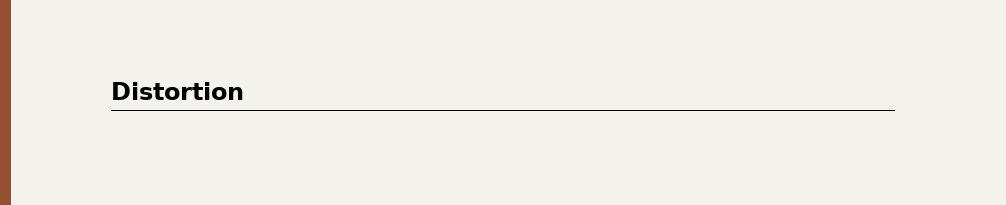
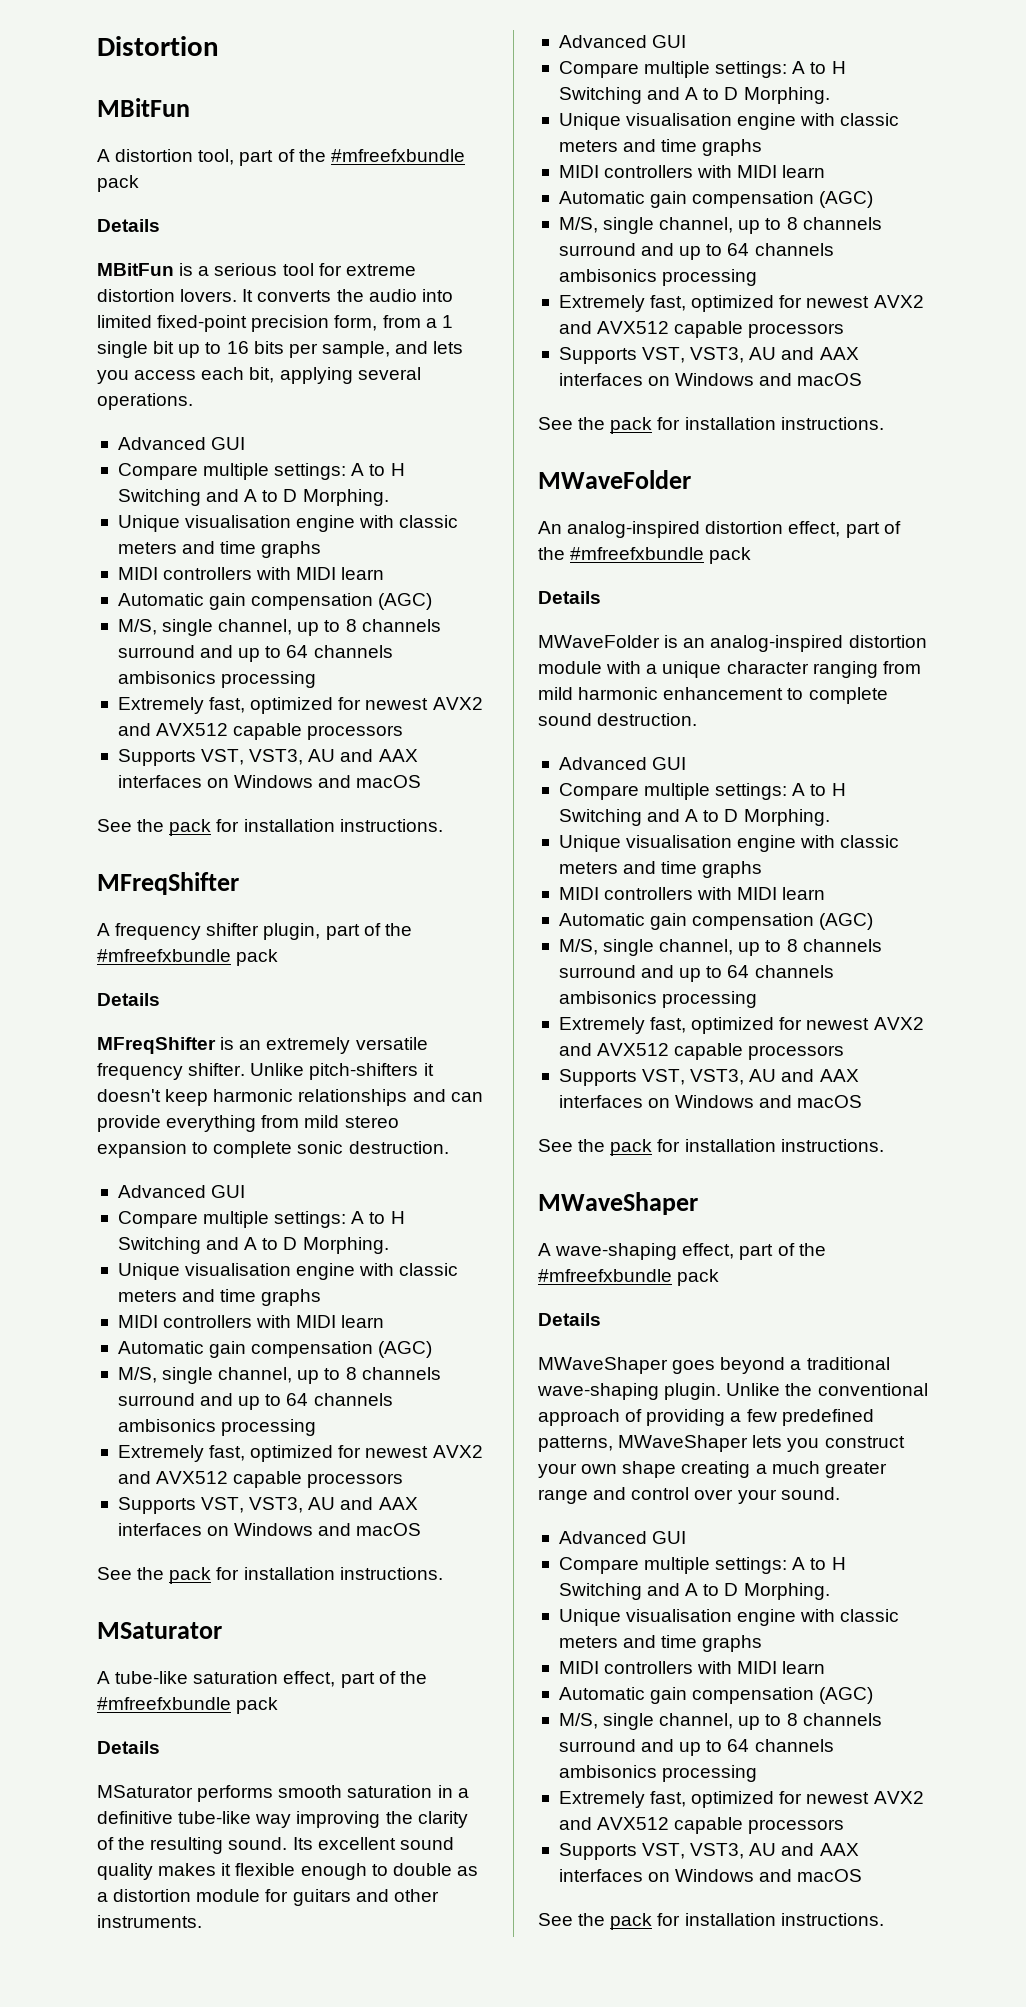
(244, 91) none -> [97,98,190,117] [97,149,465,166] [97,175,139,192] [97,219,160,232] [97,263,416,276] [97,289,453,302] [97,315,453,332] [97,341,464,358] [97,367,421,384] [97,393,193,410] [117,437,246,450] [117,463,405,480] [117,489,389,506] [117,515,459,532] [117,541,322,558] [117,567,385,580] [117,593,433,610] [117,619,441,636] [117,645,393,662] [117,671,317,688] [117,697,483,714] [117,723,404,740] [117,749,418,766] [117,775,422,788] [97,819,443,836] [97,872,239,895] [97,923,412,940] [97,949,279,966] [97,993,160,1006] [97,1037,428,1054] [97,1063,434,1080] [97,1089,483,1106] [97,1115,399,1132] [97,1141,449,1158] [117,1185,246,1198] [117,1211,405,1228] [117,1237,389,1254] [117,1263,459,1280] [117,1289,322,1306] [117,1315,385,1328] [117,1341,433,1358] [117,1367,441,1384] [117,1393,393,1410] [117,1419,317,1436] [117,1445,483,1462] [117,1471,404,1488] [117,1497,418,1514] [117,1523,422,1536] [97,1567,443,1584] [97,1622,222,1639] [97,1671,427,1688] [97,1697,279,1714] [97,1741,160,1754] [97,1785,469,1802] [97,1811,468,1828] [97,1837,454,1854] [97,1863,478,1880] [97,1889,439,1906] [97,1915,202,1928] [558,35,687,48] [558,61,846,78] [558,87,830,104] [558,113,900,130] [558,139,763,156] [558,165,826,178] [558,191,874,208] [558,217,882,234] [558,243,834,260] [558,269,758,286] [558,295,924,312] [558,321,845,338] [558,347,859,364] [558,373,863,386] [538,417,884,434] [538,470,691,489] [538,521,901,538] [538,547,752,564] [538,591,601,604] [538,635,927,652] [538,661,921,678] [538,687,888,704] [538,713,698,726] [558,757,687,770] [558,783,846,800] [558,809,830,826] [558,835,900,852] [558,861,763,878] [558,887,826,900] [558,913,874,930] [558,939,882,956] [558,965,834,982] [558,991,758,1008] [558,1017,924,1034] [558,1043,845,1060] [558,1069,859,1086] [558,1095,863,1108] [538,1139,884,1156] [538,1192,698,1215] [538,1243,826,1260] [538,1269,720,1286] [538,1313,601,1326] [538,1357,890,1374] [537,1383,928,1400] [538,1409,874,1426] [538,1435,905,1452] [538,1461,887,1478] [538,1487,840,1504] [558,1531,687,1544] [558,1557,846,1574] [558,1583,830,1600] [558,1609,900,1626] [558,1635,763,1652] [558,1661,826,1674] [558,1687,874,1704] [558,1713,882,1730] [558,1739,834,1756] [558,1765,758,1782] [558,1791,924,1808] [558,1817,845,1834] [558,1843,859,1860] [558,1869,863,1882] [538,1913,884,1930] // MBitFun // A distortion tool, part of the #mfreefxbundle pack // Details // MBitFun is a serious tool for extreme distortion lovers. It converts the audio into limited fixed-point precision form, from a 1 single bit up to 16 bits per sample, and lets you access each bit, applying several operations. // Advanced GUI // Compare multiple settings: A to H Switching and A to D Morphing. // Unique visualisation engine with classic meters and time graphs // MIDI controllers with MIDI learn // Automatic gain compensation (AGC) // M/S, single channel, up to 8 channels surround and up to 64 channels ambisonics processing // Extremely fast, optimized for newest AVX2 and AVX512 capable processors // Supports VST, VST3, AU and AAX interfaces on Windows and macOS // See the pack for installation instructions. // MFreqShifter // A frequency shifter plugin, part of the #mfreefxbundle pack // Details // MFreqShifter is an extremely versatile frequency shifter. Unlike pitch-shifters it doesn't keep harmonic relationships and can provide everything from mild stereo expansion to complete sonic destruction. // Advanced GUI // Compare multiple settings: A to H Switching and A to D Morphing. // Unique visualisation engine with classic meters and time graphs // MIDI controllers with MIDI learn // Automatic gain compensation (AGC) // M/S, single channel, up to 8 channels surround and up to 64 channels ambisonics processing // Extremely fast, optimized for newest AVX2 and AVX512 capable processors // Supports VST, VST3, AU and AAX interfaces on Windows and macOS // See the pack for installation instructions. // MSaturator // A tube-like saturation effect, part of the #mfreefxbundle pack // Details // MSaturator performs smooth saturation in a definitive tube-like way improving the clarity of the resulting sound. Its excellent sound quality makes it flexible enough to double as a distortion module for guitars and other instruments. // Advanced GUI // Compare multiple settings: A to H Switching and A to D Morphing. // Unique visualisation engine with classic meters and time graphs // MIDI controllers with MIDI learn // Automatic gain compensation (AGC) // M/S, single channel, up to 8 channels surround and up to 64 channels ambisonics processing // Extremely fast, optimized for newest AVX2 and AVX512 capable processors // Supports VST, VST3, AU and AAX interfaces on Windows and macOS // See the pack for installation instructions. // MWaveFolder // An analog-inspired distortion effect, part of the #mfreefxbundle pack // Details // MWaveFolder is an analog-inspired distortion module with a unique character ranging from mild harmonic enhancement to complete sound destruction. // Advanced GUI // Compare multiple settings: A to H Switching and A to D Morphing. // Unique visualisation engine with classic meters and time graphs // MIDI controllers with MIDI learn // Automatic gain compensation (AGC) // M/S, single channel, up to 8 channels surround and up to 64 channels ambisonics processing // Extremely fast, optimized for newest AVX2 and AVX512 capable processors // Supports VST, VST3, AU and AAX interfaces on Windows and macOS // See the pack for installation instructions. // MWaveShaper // A wave-shaping effect, part of the #mfreefxbundle pack // Details // MWaveShaper goes beyond a traditional wave-shaping plugin. Unlike the conventional approach of providing a few predefined patterns, MWaveShaper lets you construct your own shape creating a much greater range and control over your sound. // Advanced GUI // Compare multiple settings: A to H Switching and A to D Morphing. // Unique visualisation engine with classic meters and time graphs // MIDI controllers with MIDI learn // Automatic gain compensation (AGC) // M/S, single channel, up to 8 channels surround and up to 64 channels ambisonics processing // Extremely fast, optimized for newest AVX2 and AVX512 capable processors // Supports VST, VST3, AU and AAX interfaces on Windows and macOS // See the pack for installation instructions.

